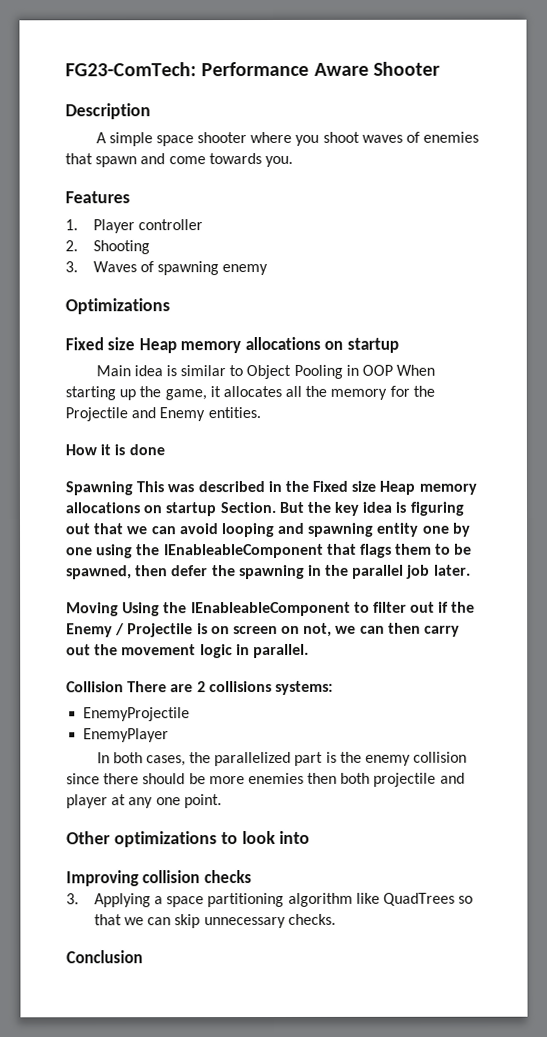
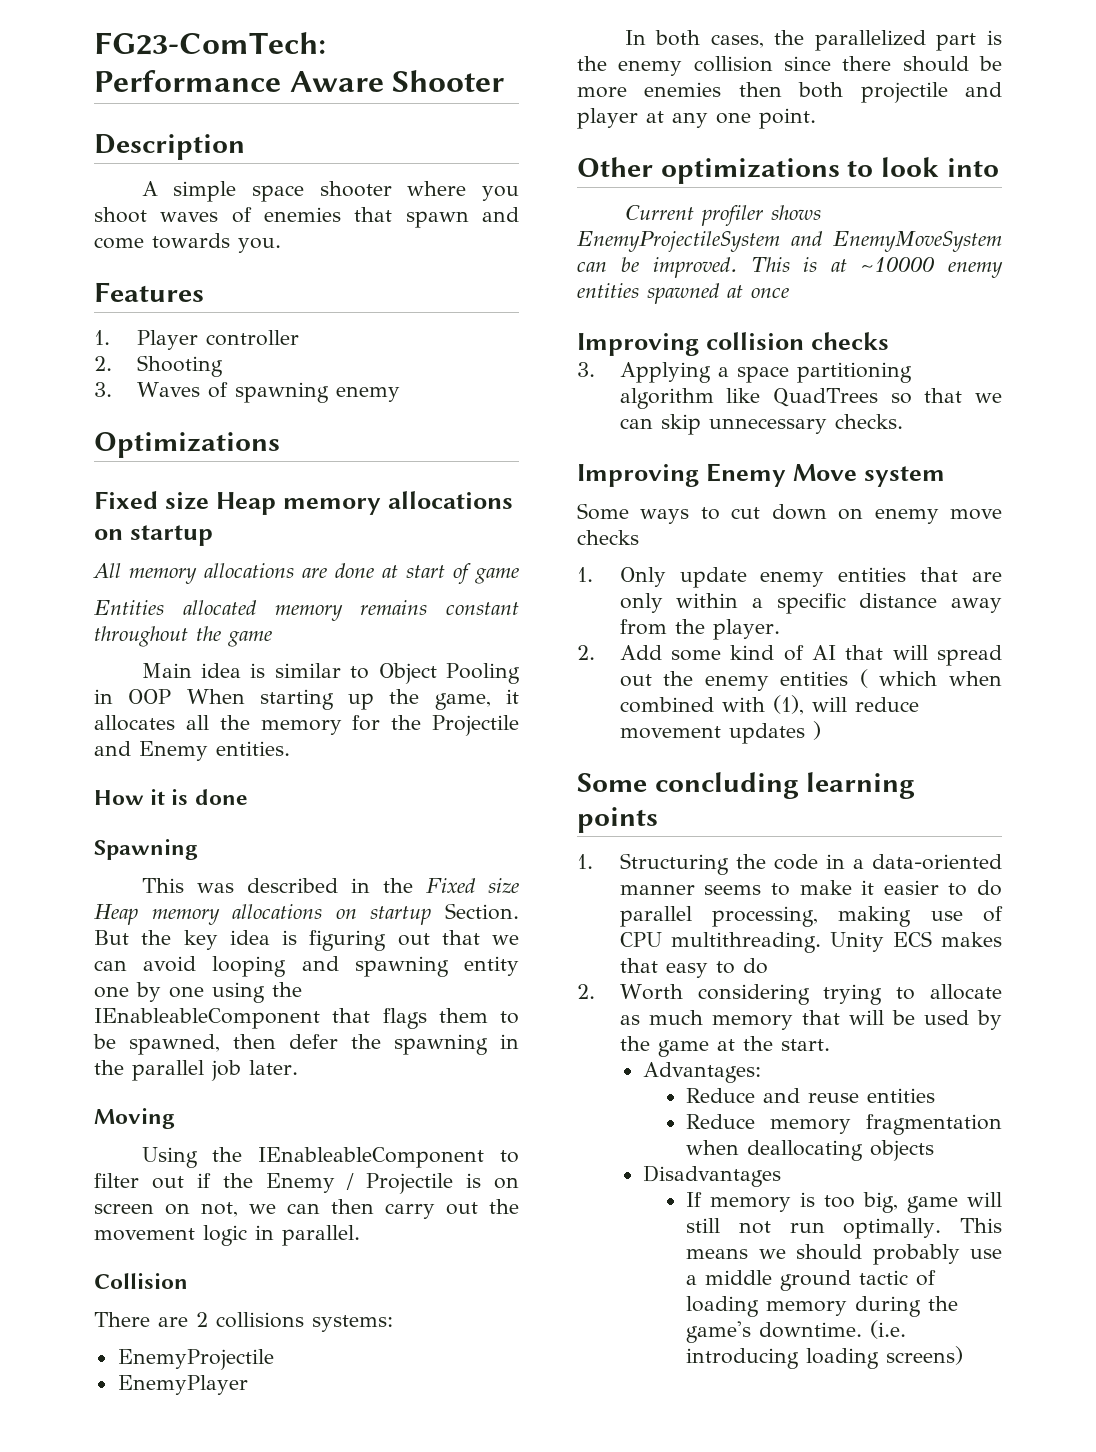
(399, 345) none -> [93,563,519,584] [94,600,519,621] [94,626,272,647] // All memory allocations are done at start of game // Entities allocated memory remains constant throughout the game
(133, 488) none -> (198, 849) //
(119, 609) none -> (175, 1118) //
(124, 687) none -> (188, 1281) //
(311, 837) none -> [624,205,821,226] [577,231,1002,252] [577,257,1003,278] [577,283,789,304] // Current profiler shows EnemyProjectileSystem and EnemyMoveSystem can be improved. This is at ~10000 enemy entities spawned at once
[66,950,143,964] Conclusion -> [577,463,945,487] [577,503,1002,524] [577,530,639,545] [577,567,1002,588] [619,593,1002,614] [619,619,780,640] [577,645,1002,666] [619,669,1002,691] [619,695,919,715] [619,721,821,744] [577,772,916,799] [577,807,658,833] [577,853,1002,875] [619,880,1002,896] [619,906,1003,927] [619,931,1002,953] [619,958,768,978] [577,984,1002,1005] [619,1010,1002,1030] [619,1036,830,1057] [643,1062,762,1083] [686,1088,936,1103] [686,1114,1002,1135] [686,1140,935,1161] [643,1165,782,1187] [686,1192,1002,1213] [686,1218,1002,1239] [686,1244,1002,1265] [686,1270,937,1291] [686,1296,959,1317] [686,1320,907,1343] [686,1346,964,1369] Improving Enemy Move system // Some ways to cut down on enemy move checks // 1. Only update enemy entities that are only within a specific distance away from the player. // 2. Add some kind of AI that will spread out the enemy entities ( which when combined with (1), will reduce movement updates ) // Some concluding learning points // 1. Structuring the code in a data-oriented manner seems to make it easier to do parallel processing, making use of CPU multithreading. Unity ECS makes that easy to do // 2. Worth considering trying to allocate as much memory that will be used by the game at the start. // Advantages: // Reduce and reuse entities // Reduce memory fragmentation when deallocating objects // Disadvantages // If memory is too big, game will still not run optimally. This means we should probably use a middle ground tactic of loading memory during the game's downtime. (i.e. introducing loading screens)

